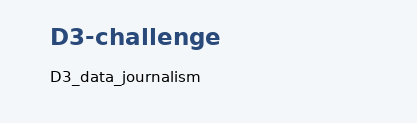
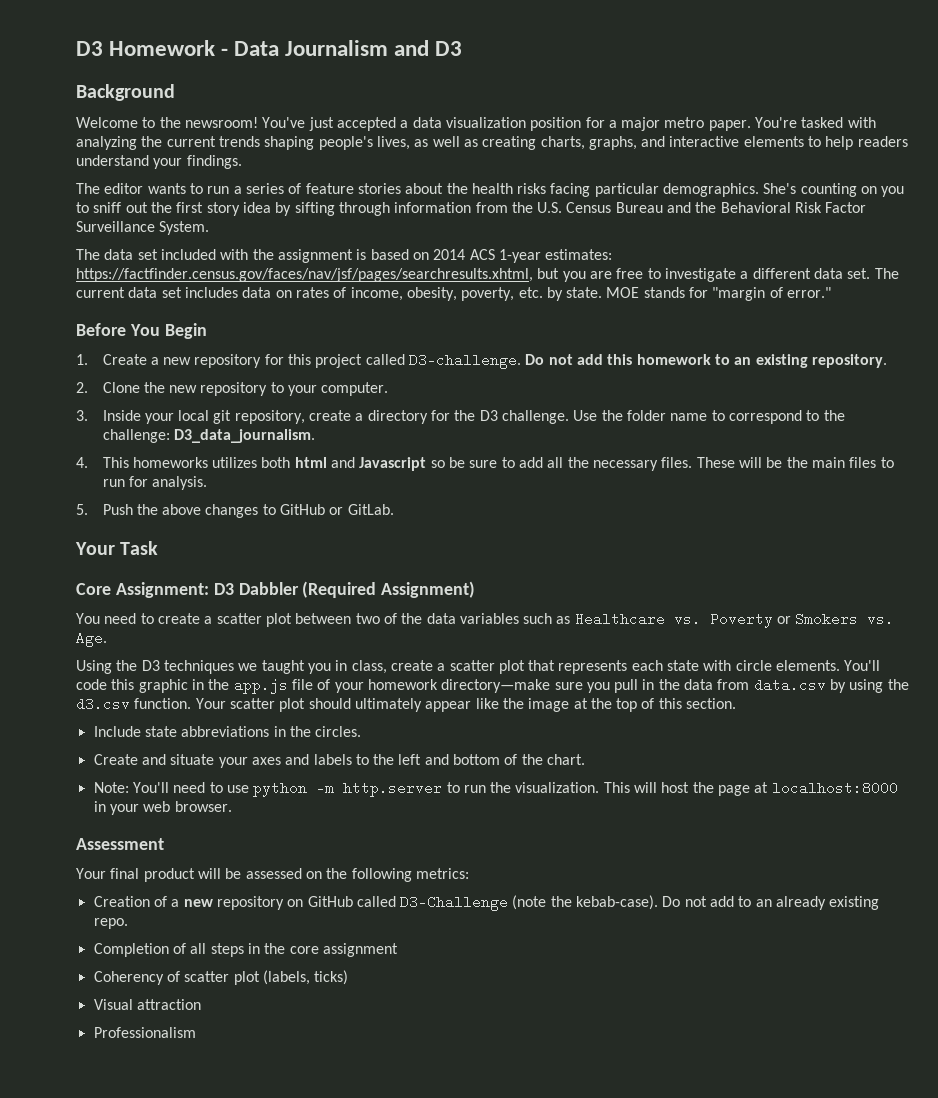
[50,28,221,50] [50,71,201,86] D3-challenge // D3_data_journalism -> [76,40,463,56] [76,84,175,101] [76,117,876,131] [76,136,908,150] [76,155,242,169] [76,183,905,197] [76,202,867,216] [76,221,210,235] [76,249,613,263] [76,268,899,282] [76,287,832,301] [76,323,207,339] [76,353,887,369] [76,382,389,396] [76,410,845,424] [102,429,315,443] [76,457,894,471] [102,476,208,490] [76,504,394,518] [75,541,159,555] [76,581,476,598] [76,612,895,628] [76,631,107,647] [76,660,881,674] [76,678,909,694] [76,697,737,712] [93,726,362,737] [93,754,586,768] [93,781,898,797] [93,801,232,815] [76,838,164,850] [76,868,469,882] [93,895,880,911] [93,918,128,929] [93,943,398,957] [93,970,349,985] [93,999,201,1010] [93,1027,196,1038] D3 Homework - Data Journalism and D3 // Background // Welcome to the newsroom! You've just accepted a data visualization position for a major metro paper. You're tasked with analyzing the current trends shaping people's lives, as well as creating charts, graphs, and interactive elements to help readers understand your findings. // The editor wants to run a series of feature stories about the health risks facing particular demographics. She's counting on you to sniff out the first story idea by sifting through information from the U.S. Census Bureau and the Behavioral Risk Factor Surveillance System. // The data set included with the assignment is based on 2014 ACS 1-year estimates: https://factfinder.census.gov/faces/nav/jsf/pages/searchresults.xhtml, but you are free to investigate a different data set. The current data set includes data on rates of income, obesity, poverty, etc. by state. MOE stands for "margin of error." // Before You Begin // 1. Create a new repository for this project called D3-challenge. Do not add this homework to an existing repository. // 2. Clone the new repository to your computer. // 3. Inside your local git repository, create a directory for the D3 challenge. Use the folder name to correspond to the challenge: D3_data_journalism. // 4. This homeworks utilizes both html and Javascript so be sure to add all the necessary files. These will be the main files to run for analysis. // 5. Push the above changes to GitHub or GitLab. // Your Task // Core Assignment: D3 Dabbler (Required Assignment) // You need to create a scatter plot between two of the data variables such as Healthcare vs. Poverty or Smokers vs. Age. // Using the D3 techniques we taught you in class, create a scatter plot that represents each state with circle elements. You'll code this graphic in the app.js file of your homework directory—make sure you pull in the data from data.csv by using the d3.csv function. Your scatter plot should ultimately appear like the image at the top of this section. // Include state abbreviations in the circles. // Create and situate your axes and labels to the left and bottom of the chart. // Note: You'll need to use python -m http.server to run the visualization. This will host the page at localhost:8000 in your web browser. // Assessment // Your final product will be assessed on the following metrics: // Creation of a new repository on GitHub called D3-Challenge (note the kebab-case). Do not add to an already existing repo. // Completion of all steps in the core assignment // Coherency of scatter plot (labels, ticks) // Visual attraction // Professionalism

